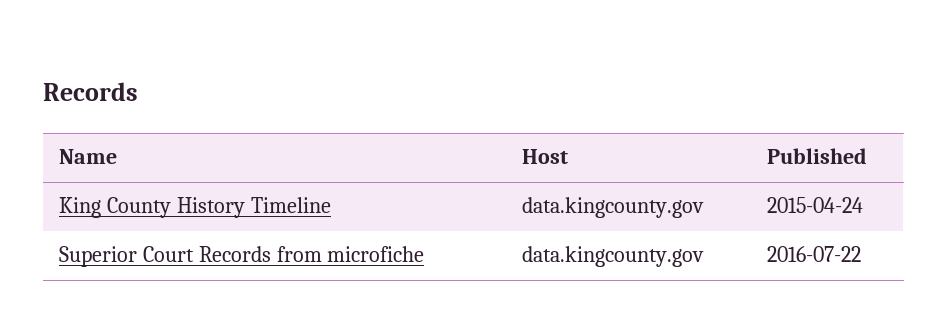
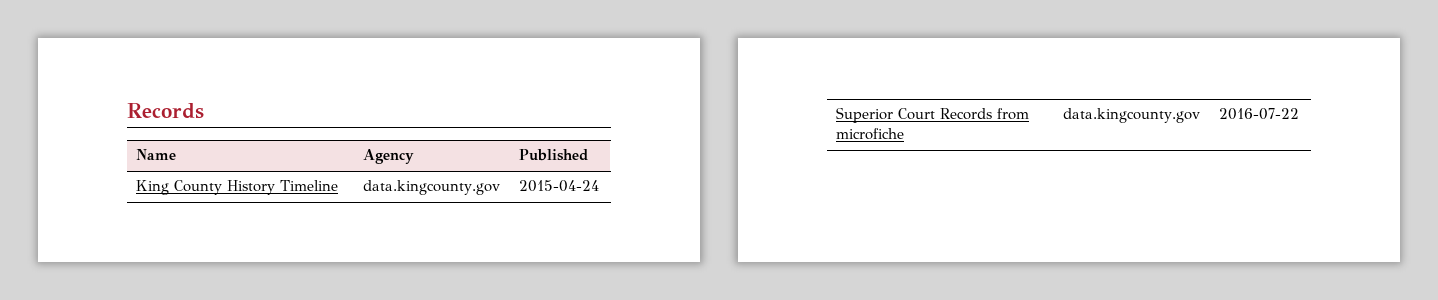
[521,149,568,164] Host -> [363,149,415,164] Agency

